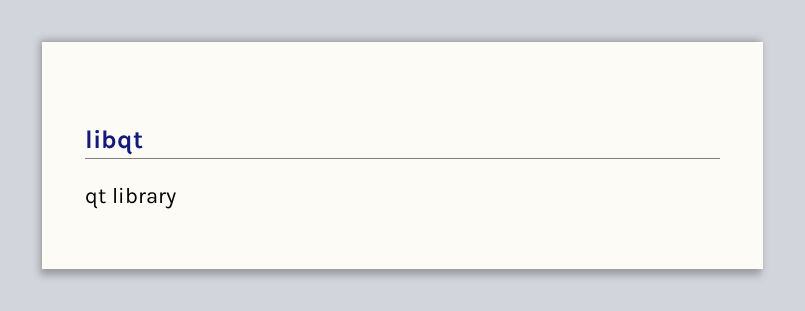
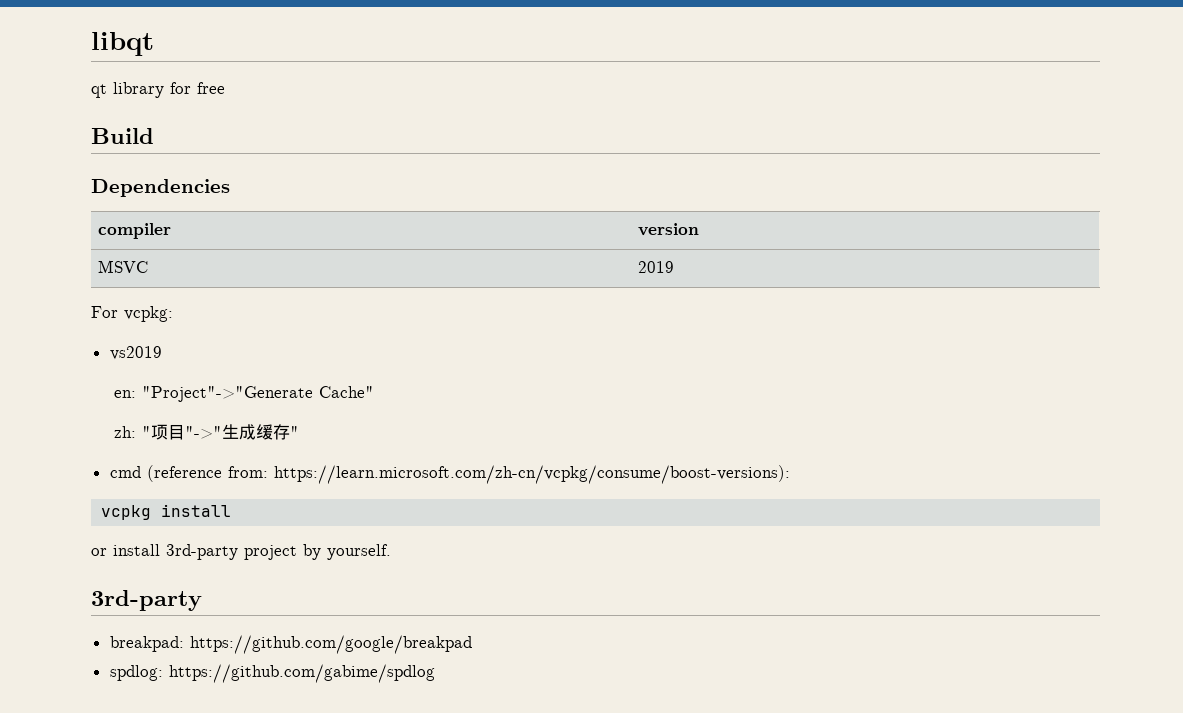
(176, 198) none -> [170,82,225,94] [91,128,154,144] [91,179,230,197] [97,223,171,239] [637,223,699,236] [97,260,148,273] [637,261,674,273] [91,306,173,322] [109,346,162,360] [114,386,375,402] [114,424,300,440] [109,465,790,484] [101,504,232,520] [91,544,391,560] [91,590,202,611] [109,635,472,654] [109,664,435,683] for free // Build // Dependencies // compiler | version // MSVC | 2019 // For vcpkg: // vs2019 // en: "Project"->"Generate Cache" // zh: "项目"->"生成缓存" // cmd (reference from: https://learn.microsoft.com/zh-cn/vcpkg/consume/boost-versions): // vcpkg install // or install 3rd-party project by yourself. // 3rd-party // breakpad: https://github.com/google/breakpad // spdlog: https://github.com/gabime/spdlog

